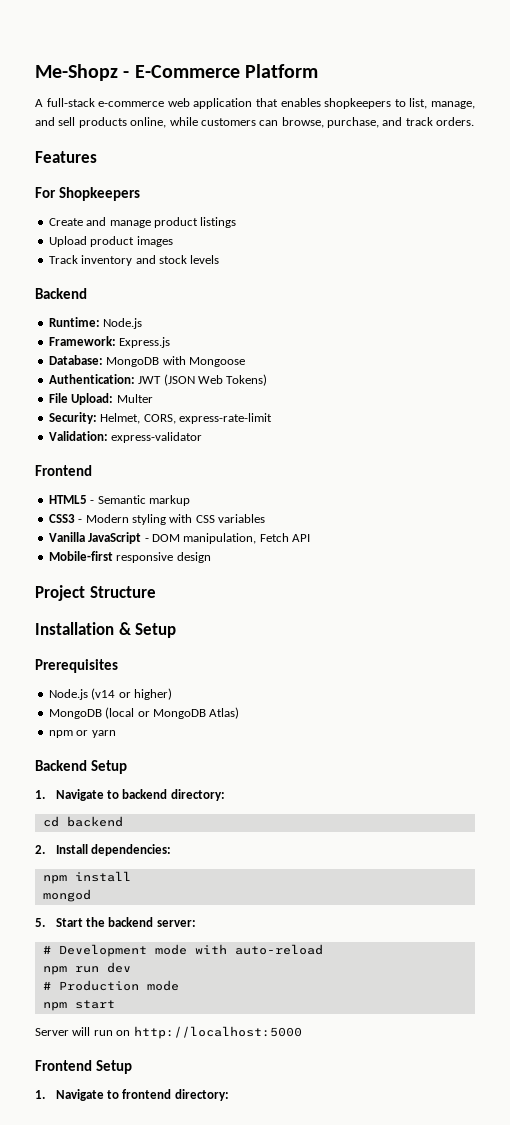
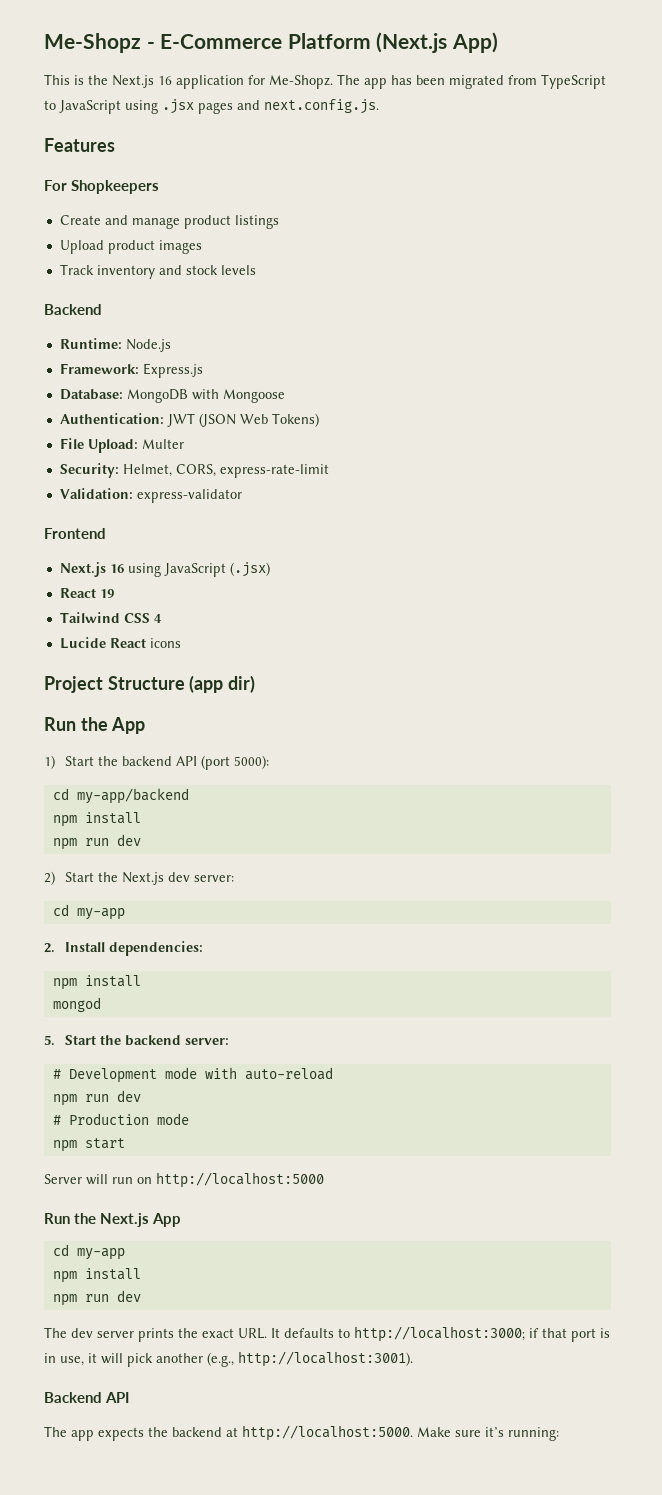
[35,98,476,109] [35,117,475,128] // A full-stack e-commerce web application that enables shopkeepers to list, manage, and sell products online, while customers can browse, purchase, and track orders. -> [376,32,498,53] [44,74,606,89] [44,99,379,114] (Next.js App) // This is the Next.js 16 application for Me-Shopz. The app has been migrated from TypeScript to JavaScript using .jsx pages and next.config.js.
[48,495,190,506] [48,514,265,525] [48,532,310,544] [48,551,211,563] [35,585,156,601] [35,622,177,638] [35,659,118,673] [48,688,172,700] [48,707,240,719] [48,730,116,738] [35,760,127,774] [35,789,225,801] [42,816,123,827] HTML5 - Semantic markup // CSS3 - Modern styling with CSS variables // Vanilla JavaScript - DOM manipulation, Fetch API // Mobile-first responsive design // Project Structure // Installation & Setup // Prerequisites // Node.js (v14 or higher) // MongoDB (local or MongoDB Atlas) // npm or yarn // Backend Setup // 1. Navigate to backend directory: // cd backend -> [59,562,270,577] [59,588,114,598] [59,612,162,623] [59,637,181,649] [44,675,256,693] [44,717,146,734] [44,755,269,770] [52,788,189,804] [52,812,141,827] [52,834,141,850] [44,871,234,885] [52,904,125,920] Next.js 16 using JavaScript (.jsx) // React 19 // Tailwind CSS 4 // Lucide React icons // Project Structure (app dir) // Run the App // 1) Start the backend API (port 5000): // cd my-app/backend // npm install // npm run dev // 2) Start the Next.js dev server: // cd my-app
[35,1060,132,1074] [35,1089,229,1101] Frontend Setup // 1. Navigate to frontend directory: -> [44,1213,182,1227] [52,1244,125,1260] [52,1268,141,1283] [52,1290,141,1306] [44,1326,610,1342] [44,1351,413,1367] [44,1392,130,1403] [44,1425,559,1441] Run the Next.js App // cd my-app // npm install // npm run dev // The dev server prints the exact URL. It defaults to http://localhost:3000; if that port is in use, it will pick another (e.g., http://localhost:3001). // Backend API // The app expects the backend at http://localhost:5000. Make sure it’s running:

